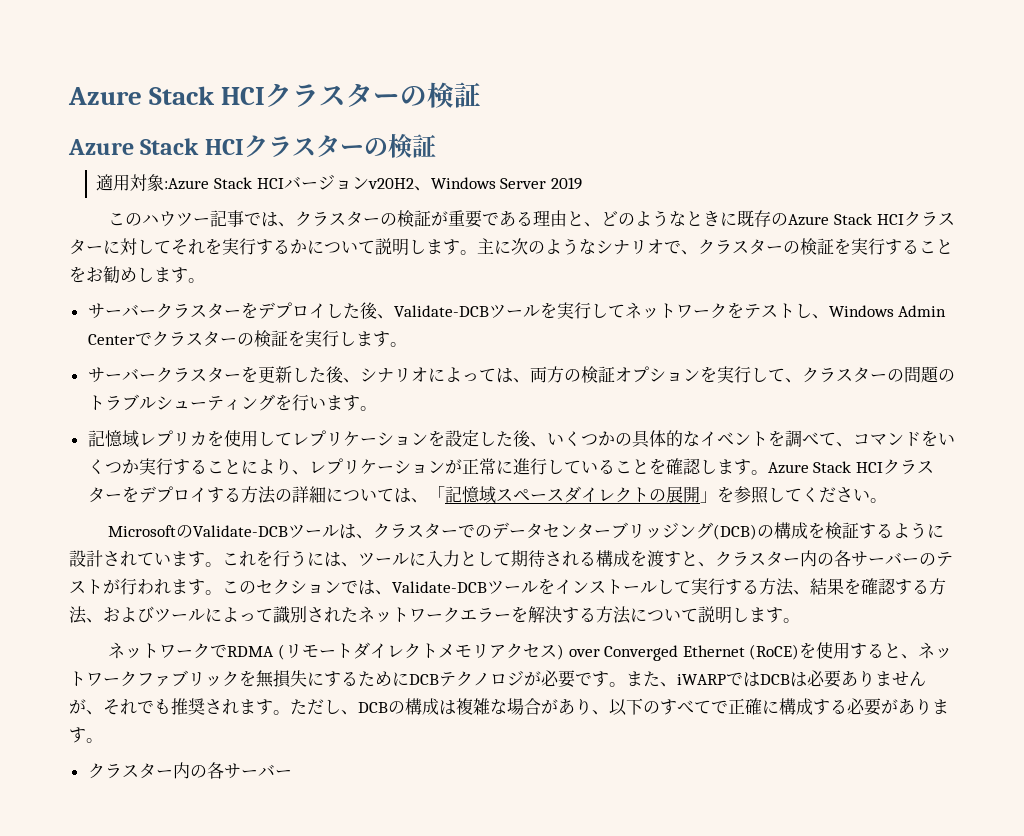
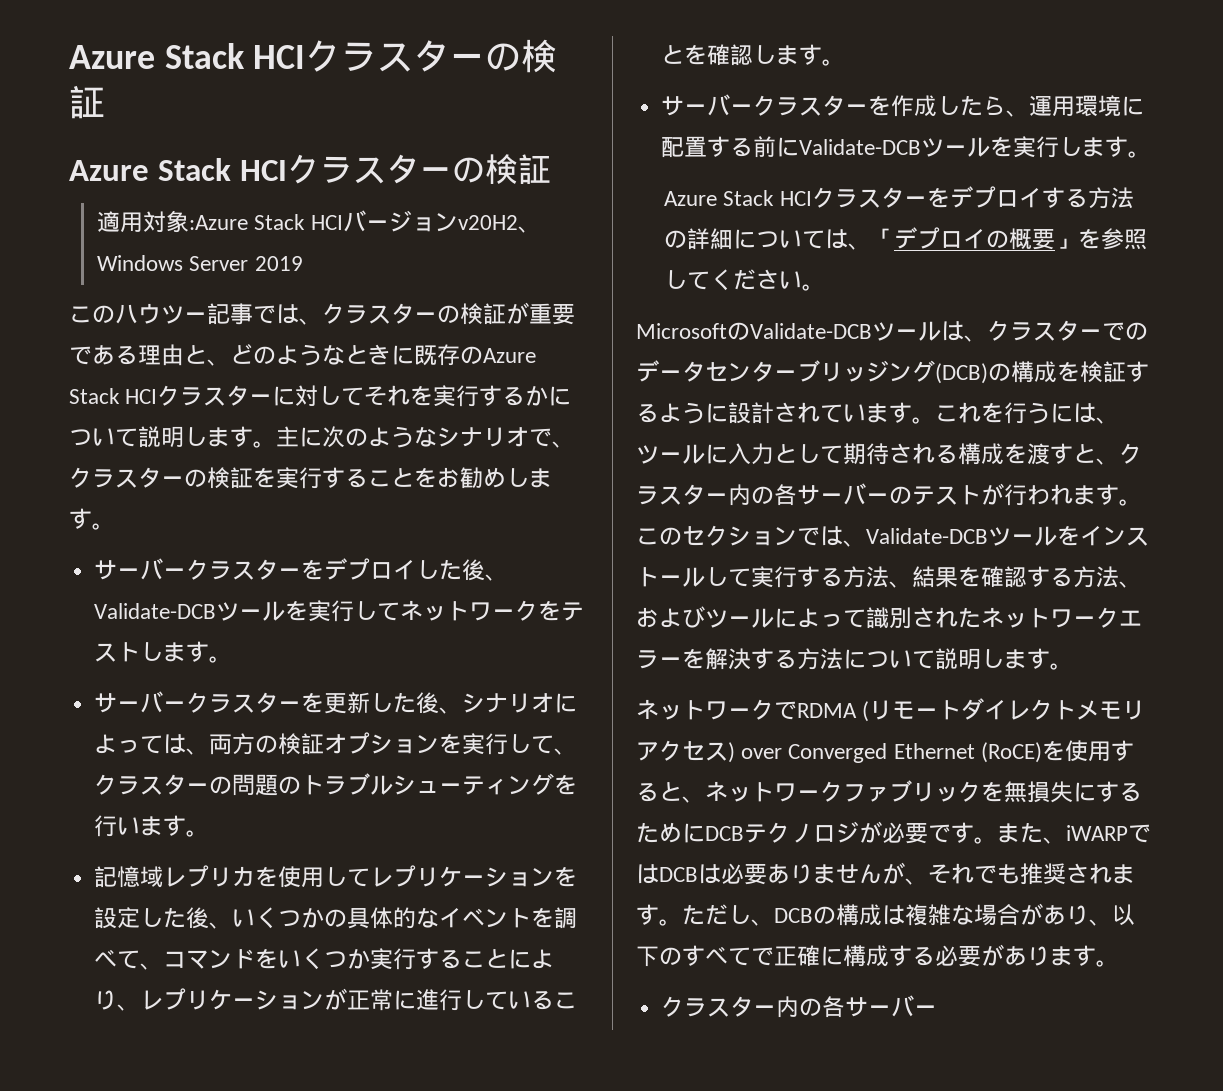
[811,305,947,319] [87,330,356,347] 、Windows Admin Centerでクラスターの検証を実行し -> (164, 651) none
(768, 472) none -> [661,94,1145,117] [661,136,1152,158] // サーバークラスターを作成したら、運用環境に配置する前にValidate-DCBツールを実行します。 //
[444,486,700,504] 記憶域スペースダイレクトの展開 -> [894,227,1056,250] デプロイの概要

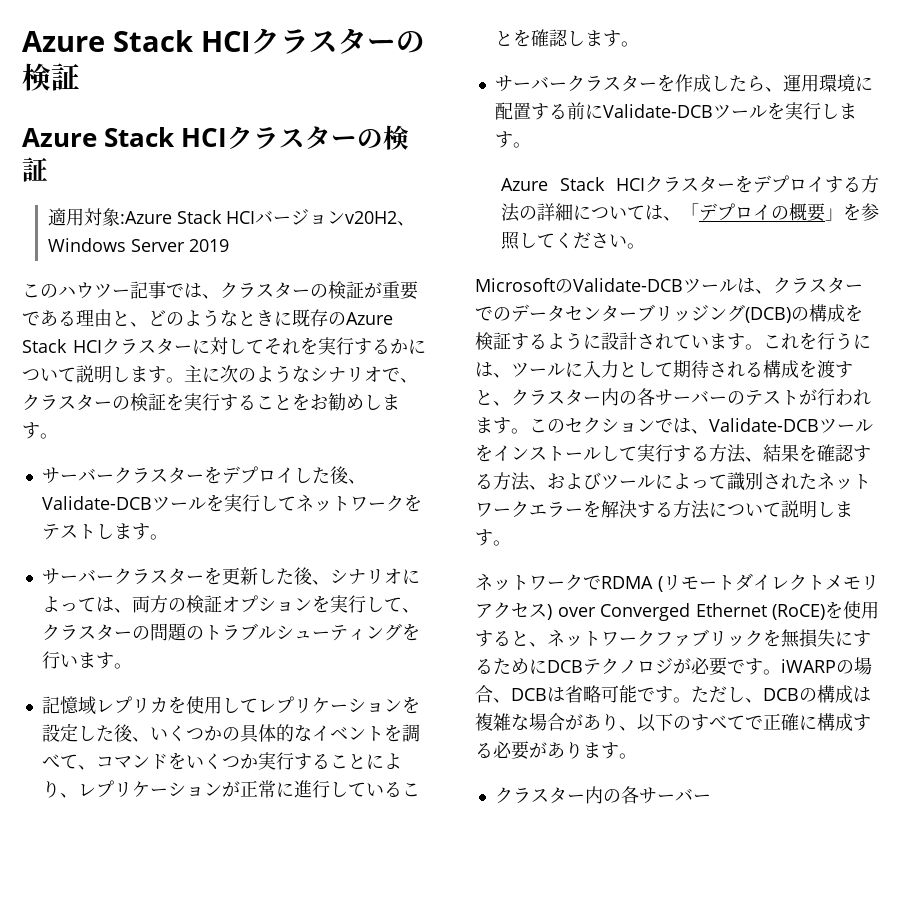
[997,822,1151,844] [636,862,1135,885] また、iWARPではDCBは必要ありませんが、それでも推奨されま -> [781,657,872,675] [475,685,655,703] iWARPの場合、DCBは省略可能で

